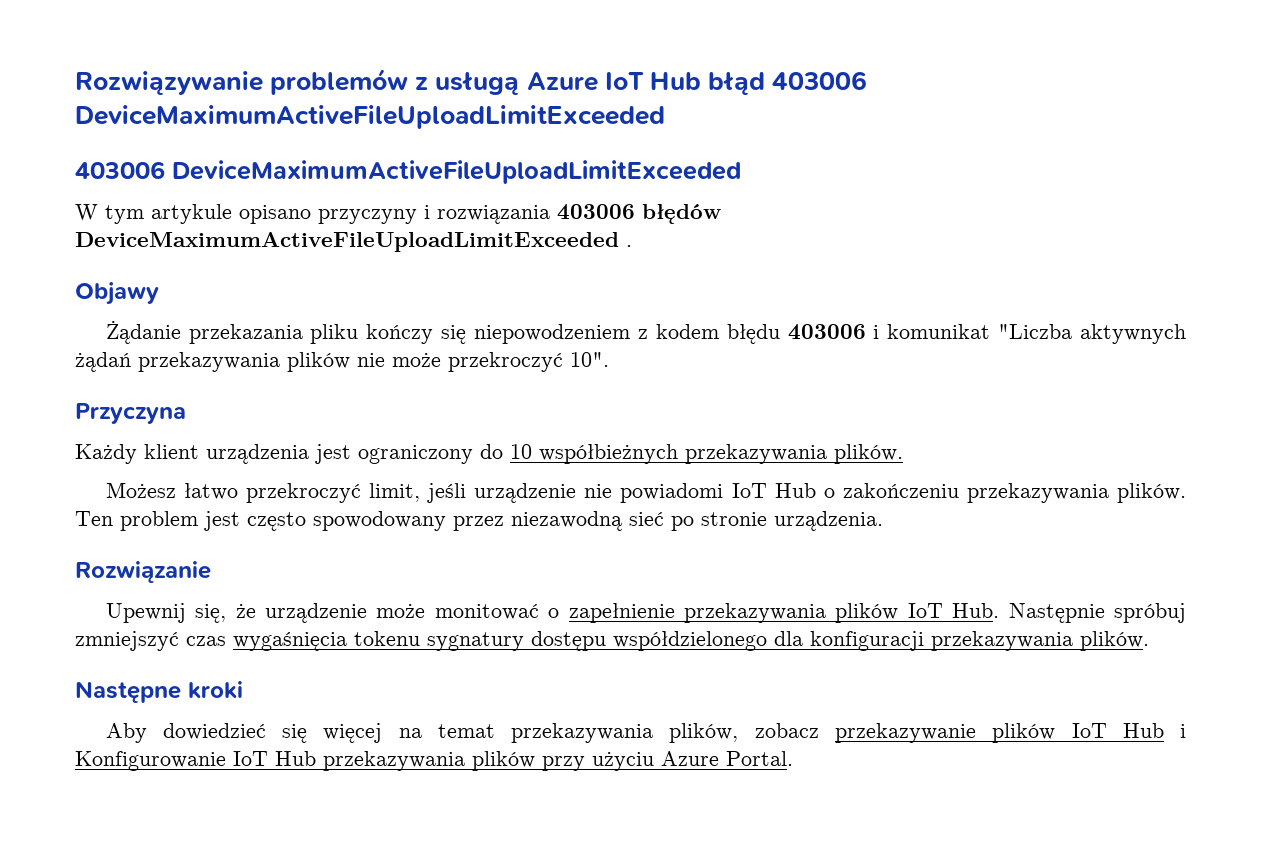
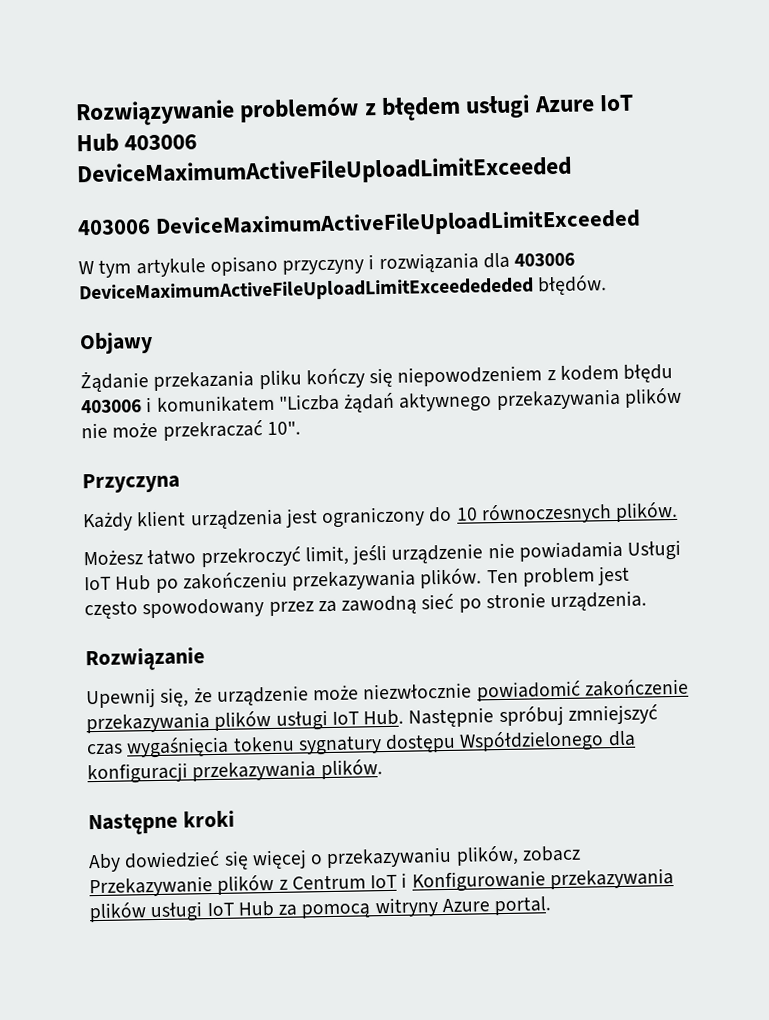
[435,72,520,95] usługą -> [381,94,531,121] błędem usługi
[708,72,766,95] błąd -> (119, 143) none
[557,204,721,224] [75,232,632,252] 403006 błędów DeviceMaximumActiveFileUploadLimitExceeded . -> [482,252,576,269] [79,275,608,304] dla 403006 DeviceMaximumActiveFileUploadLimitExceedededed błędów.
[887,324,1186,344] [75,352,131,372] komunikat "Liczba aktywnych żądań -> [156,392,493,413] komunikatem "Liczba żądań aktywnego
[448,352,563,372] przekroczyć -> [162,420,263,441] przekraczać
[539,444,827,464] współbieżnych przekazywania -> [480,503,612,525] równoczesnych
[620,483,835,503] powiadomi IoT Hub o -> [518,539,682,562] [84,575,179,593] powiadamia Usługi IoT Hub po
[511,511,622,531] niezawodną -> [317,595,418,615] za zawodną
[434,603,899,623] monitować o zapełnienie przekazywania plików -> [363,678,689,702] [86,710,328,734] niezwłocznie powiadomić zakończenie przekazywania plików usługi
[613,631,767,651] współdzielonego -> [459,730,605,753] Współdzielonego
[398,723,1186,743] [75,751,793,771] na temat przekazywania plików, zobacz przekazywanie plików IoT Hub i Konfigurowanie IoT Hub przekazywania plików przy użyciu Azure Portal. -> [310,845,581,869] [89,868,674,898] [89,896,553,923] o przekazywaniu plików, zobacz Przekazywanie plików z Centrum IoT i Konfigurowanie przekazywania plików usługi IoT Hub za pomocą witryny Azure portal.

